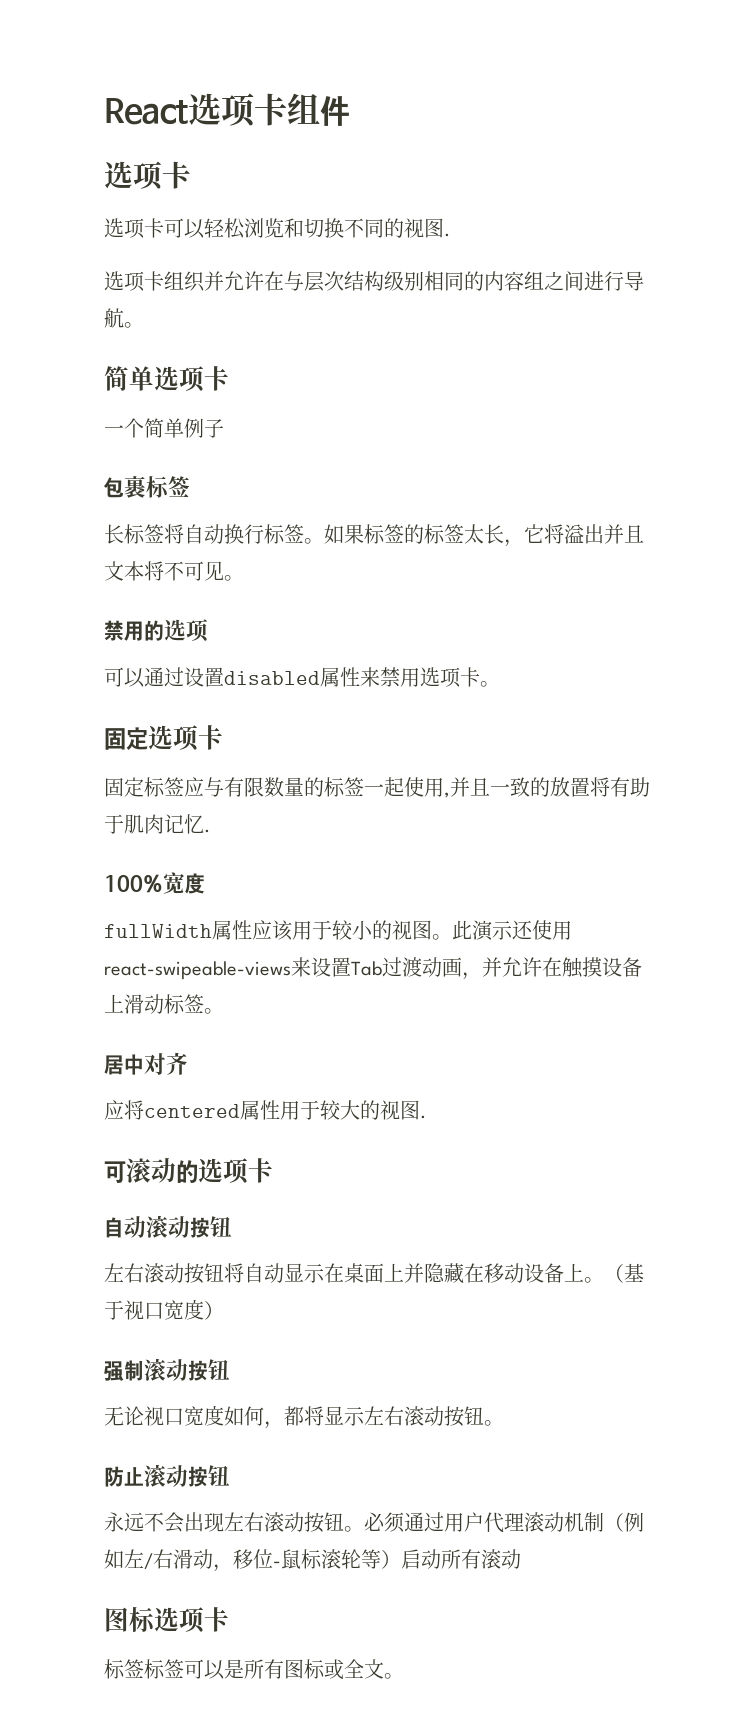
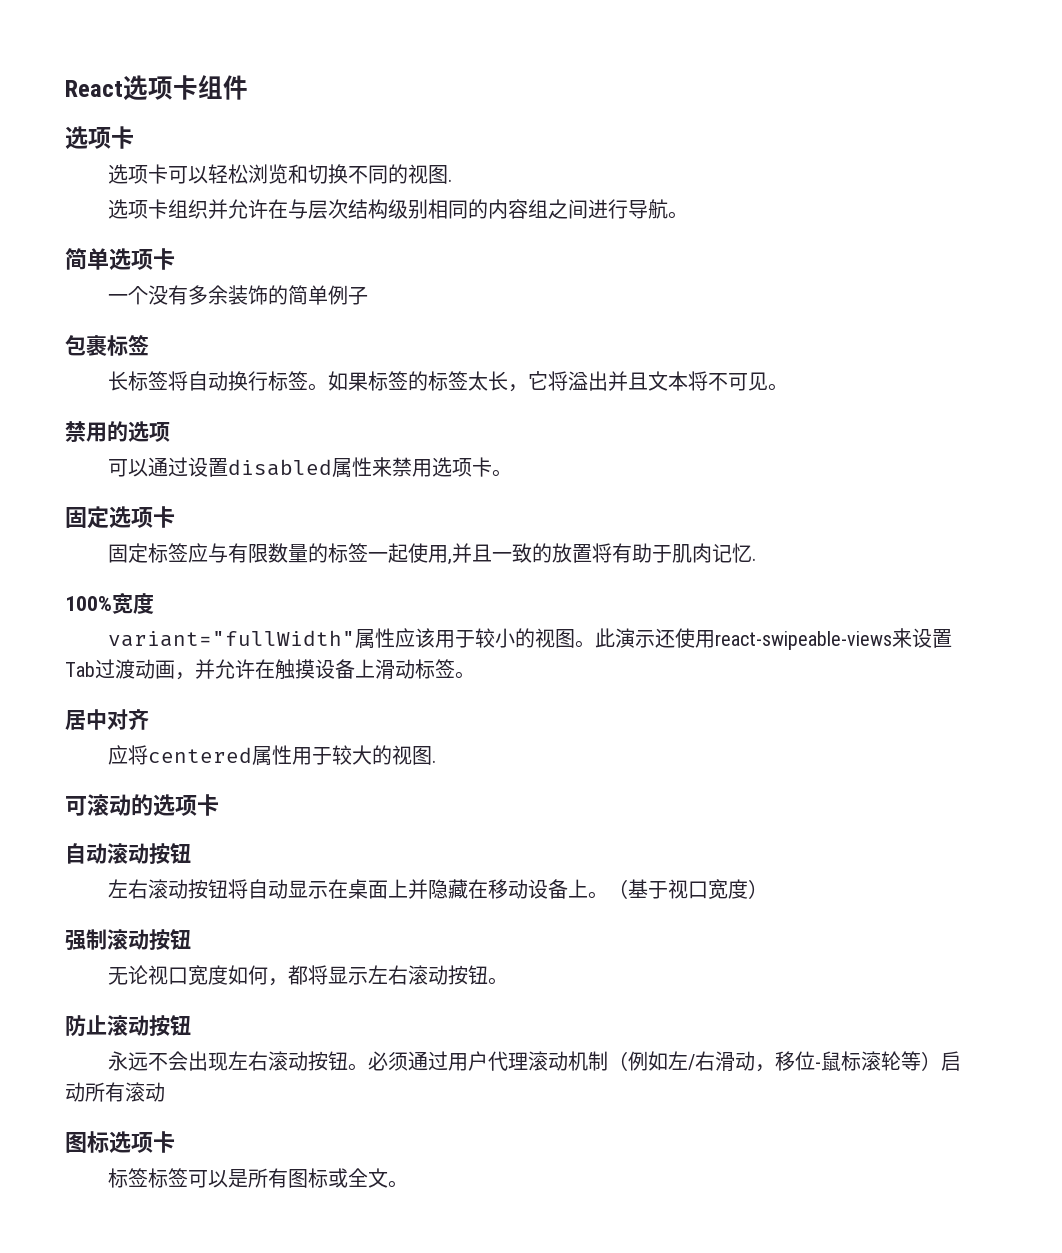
(144, 428) none -> [148,285,289,305] 没有多余装饰的
[104,924,212,939] fullWidth -> [108,630,356,647] variant="fullWidth"

